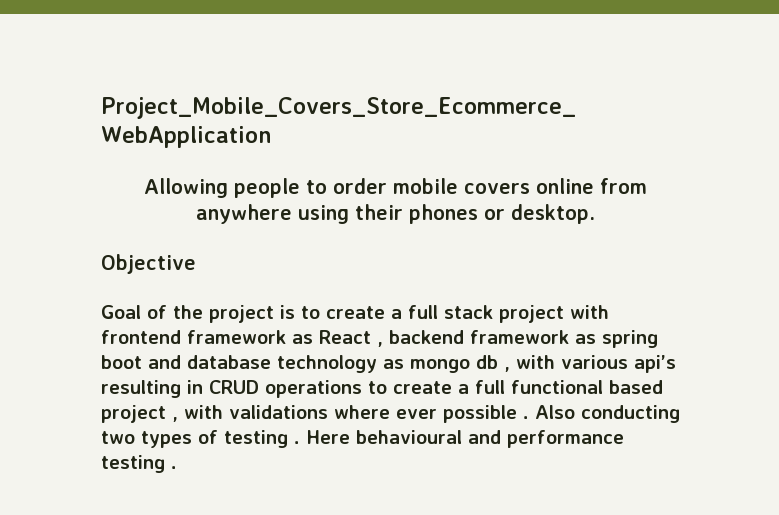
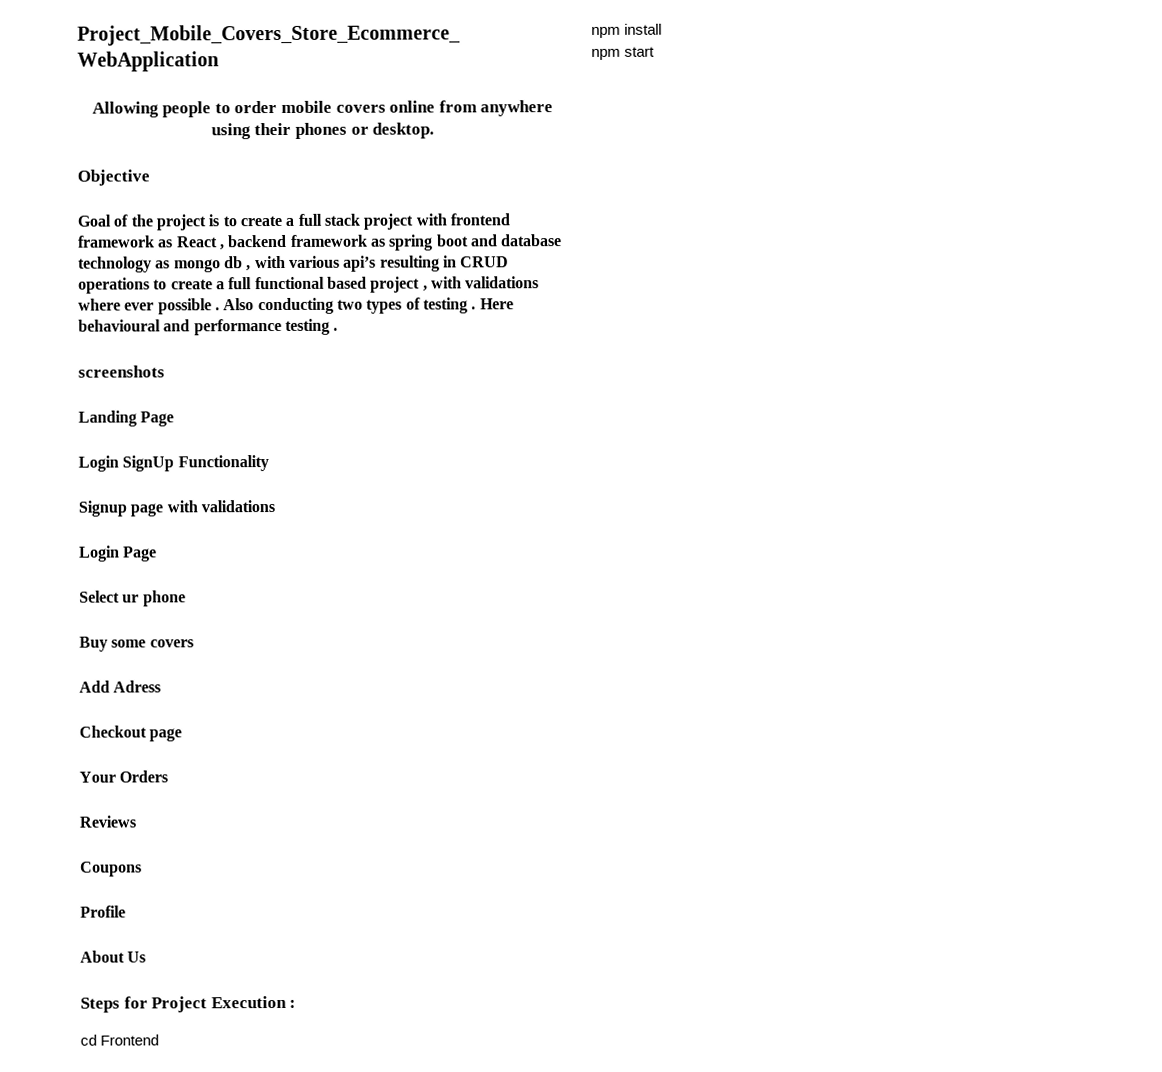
(177, 467) none -> [78,365,165,378] [78,410,175,427] [78,455,269,472] [78,500,275,517] [79,545,158,562] [79,590,186,607] [79,636,194,652] [79,680,162,693] [79,725,183,742] [79,770,169,783] [79,815,136,828] [80,861,142,877] [80,905,126,918] [80,950,147,963] [80,995,297,1013] [80,1034,160,1046] [591,23,663,38] [591,46,656,60] // screenshots // Landing Page // Login SignUp Functionality // Signup page with validations // Login Page // Select ur phone // Buy some covers // Add Adress // Checkout page // Your Orders // Reviews // Coupons // Profile // About Us // Steps for Project Execution : // cd Frontend // npm install // npm start

